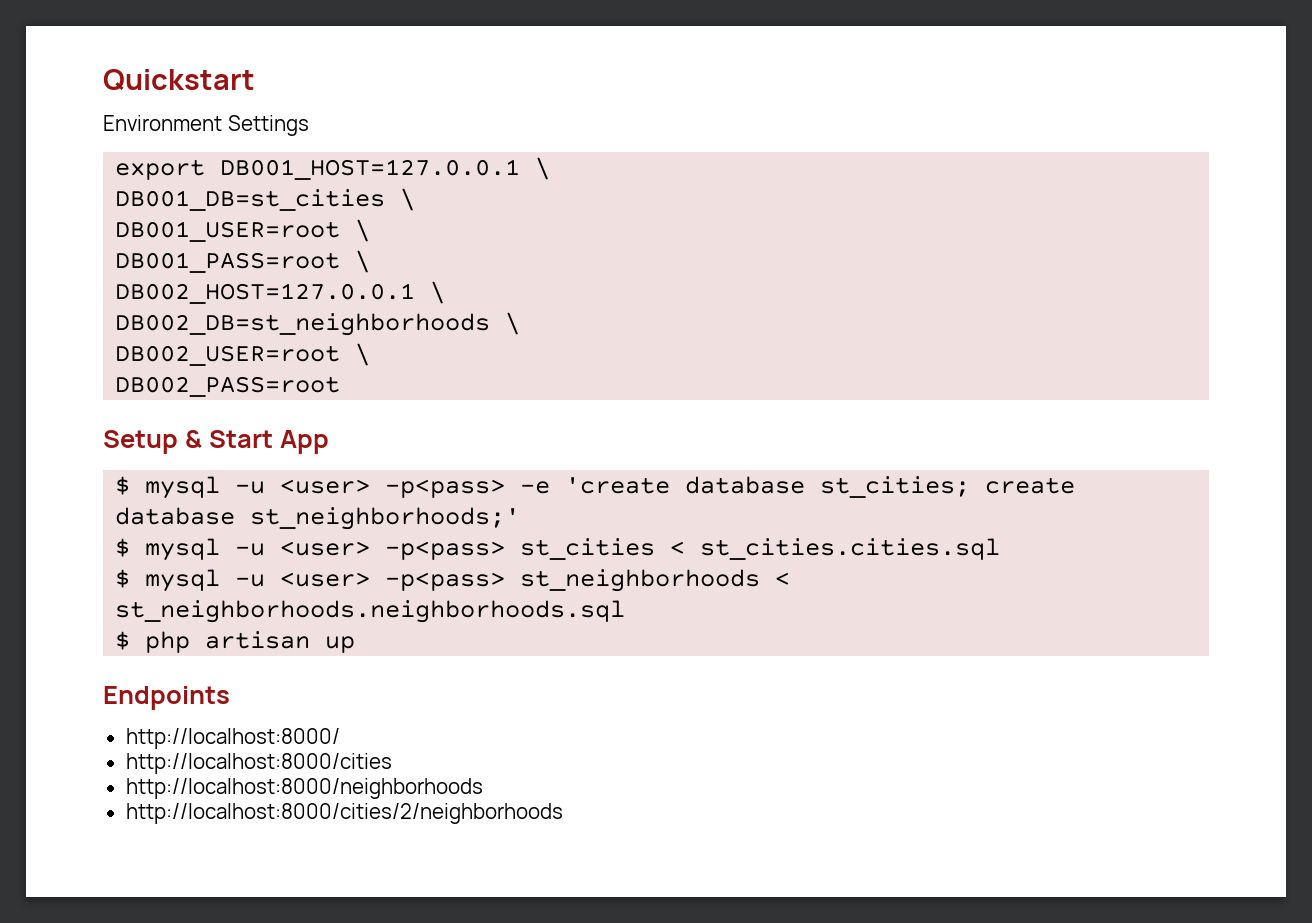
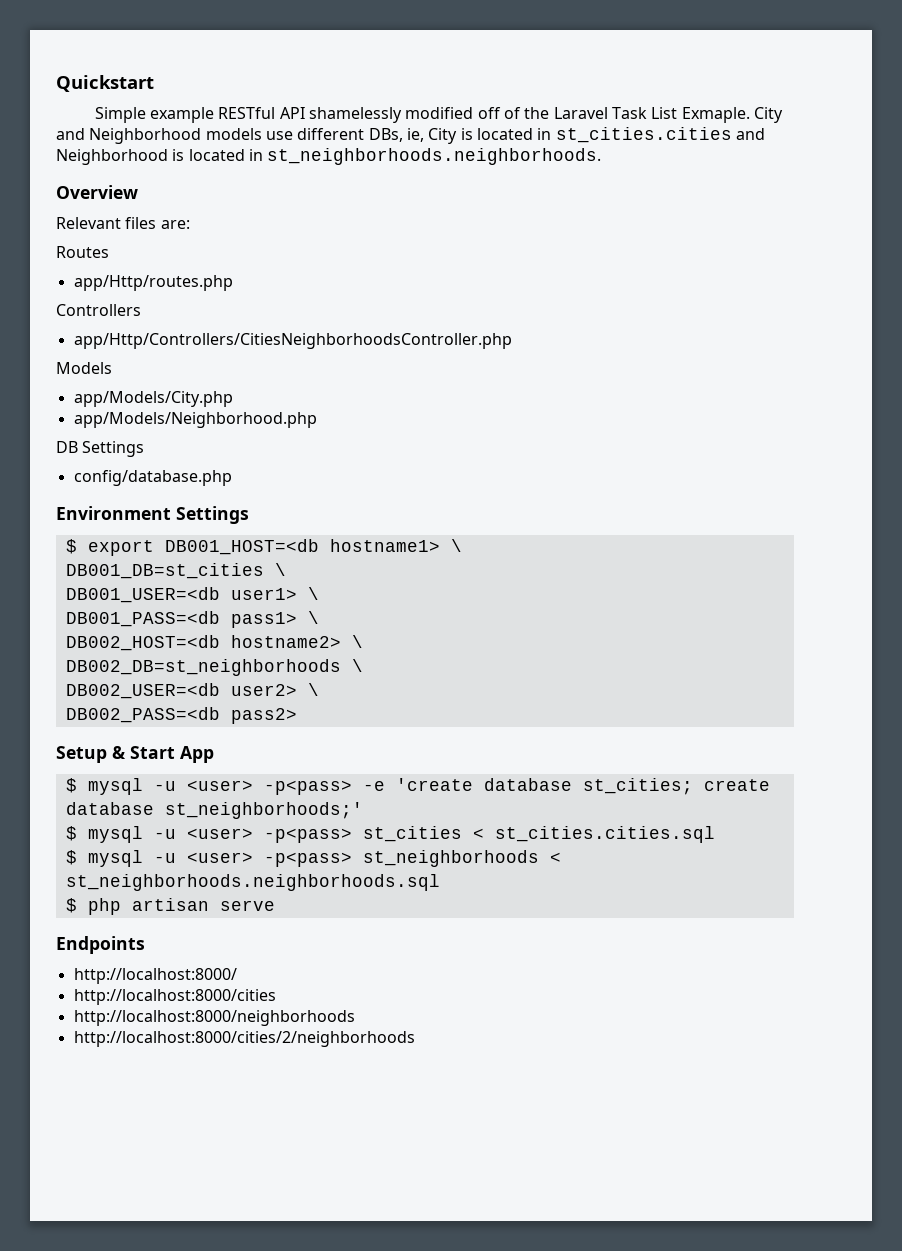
[103,115,309,136] [115,159,521,180] Environment Settings // export DB001_HOST=127.0.0.1 -> [94,107,783,123] [56,127,765,144] [56,148,602,165] [56,185,138,199] [56,217,190,229] [56,246,109,258] [73,275,233,291] [56,304,141,316] [73,333,512,349] [56,362,112,374] [73,391,233,407] [73,412,317,428] [56,441,145,457] [73,470,232,486] [56,506,249,524] [65,539,440,556] Simple example RESTful API shamelessly modified off of the Laravel Task List Exmaple. City and Neighborhood models use different DBs, ie, City is located in st_cities.cities and Neighborhood is located in st_neighborhoods.neighborhoods. // Overview // Relevant files are: // Routes // app/Http/routes.php // Controllers // app/Http/Controllers/CitiesNeighborhoodsController.php // Models // app/Models/City.php // app/Models/Neighborhood.php // DB Settings // config/database.php // Environment Settings // $ export DB001_HOST=<db hostname1>
[115,219,371,242] [115,250,371,273] [115,283,416,304] DB001_USER=root \ // DB001_PASS=root \ // DB002_HOST=127.0.0.1 -> [65,587,319,603] [65,611,319,628] [65,635,341,651] DB001_USER=<db user1> \ // DB001_PASS=<db pass1> \ // DB002_HOST=<db hostname2>
[115,343,371,366] [115,376,341,397] DB002_USER=root \ // DB002_PASS=root -> [65,683,319,699] [65,707,297,724] DB002_USER=<db user2> \ // DB002_PASS=<db pass2>
[325,636,356,653] up -> [219,900,275,911] serve

